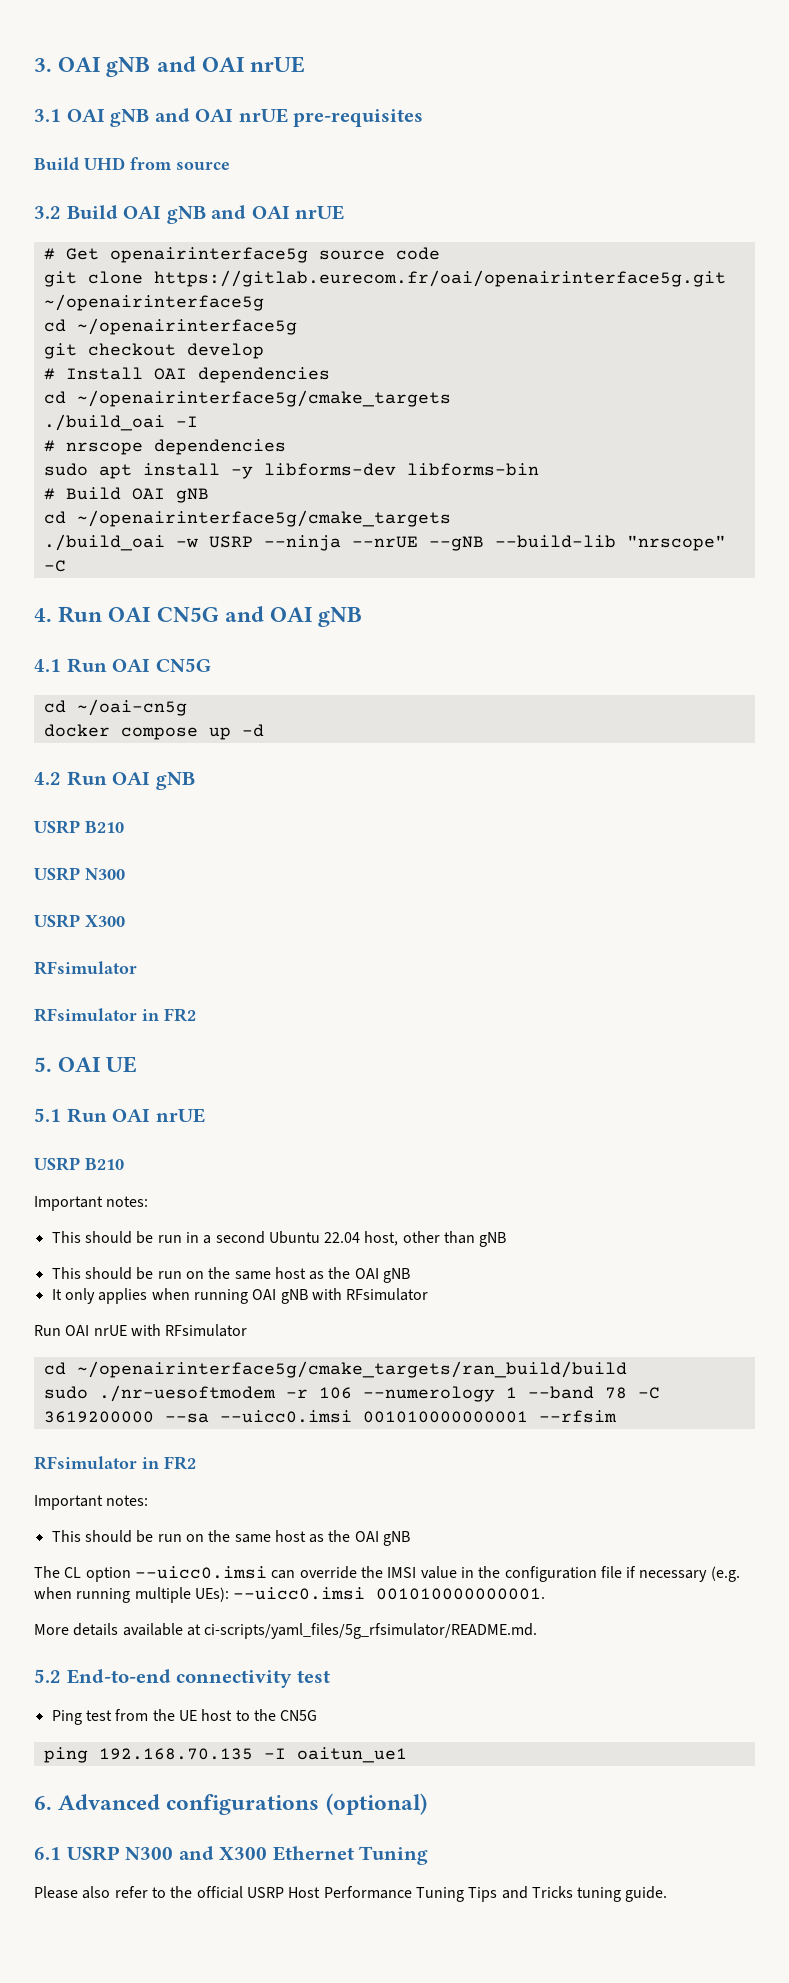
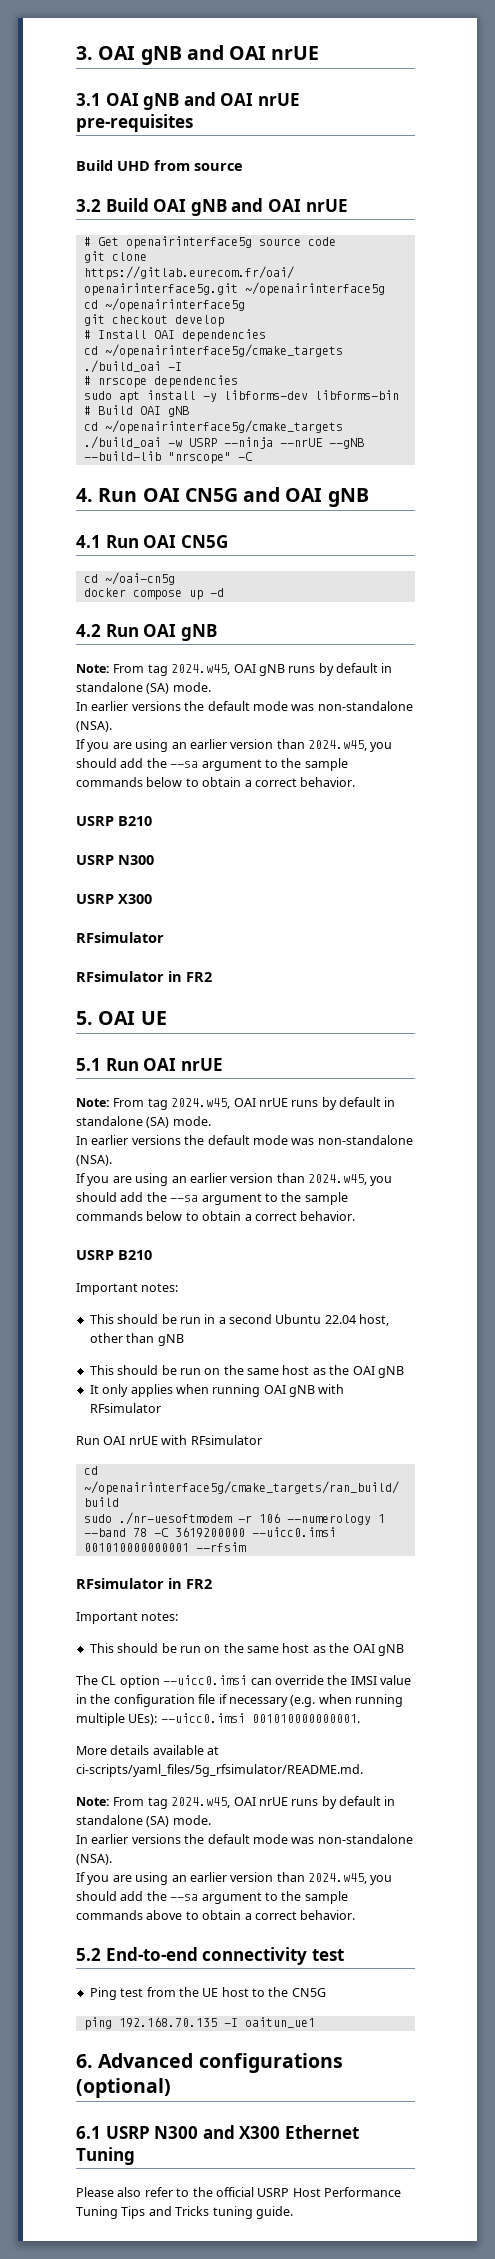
(195, 781) none -> [76,663,393,676] [76,682,211,694] [76,701,413,711] [76,721,112,732] [76,739,393,752] [76,758,348,771] [76,777,356,787] // Note: From tag 2024.w45, OAI gNB runs by default in standalone (SA) mode. // In earlier versions the default mode was non-standalone (NSA). // If you are using an earlier version than 2024.w45, you should add the --sa argument to the sample commands below to obtain a correct behavior.
(205, 1115) none -> [76,1097,396,1110] [76,1116,211,1128] [76,1135,413,1145] [76,1155,112,1166] [76,1173,393,1186] [76,1192,348,1205] [76,1211,356,1221] // Note: From tag 2024.w45, OAI nrUE runs by default in standalone (SA) mode. // In earlier versions the default mode was non-standalone (NSA). // If you are using an earlier version than 2024.w45, you should add the --sa argument to the sample commands below to obtain a correct behavior.
[164,1413,209,1423] --sa -> (245, 1532) none
(538, 1631) none -> [76,1796,396,1809] [76,1815,211,1827] [76,1834,413,1844] [76,1854,112,1865] [76,1872,393,1885] [76,1891,348,1904] [76,1910,356,1920] // Note: From tag 2024.w45, OAI nrUE runs by default in standalone (SA) mode. // In earlier versions the default mode was non-standalone (NSA). // If you are using an earlier version than 2024.w45, you should add the --sa argument to the sample commands above to obtain a correct behavior.

